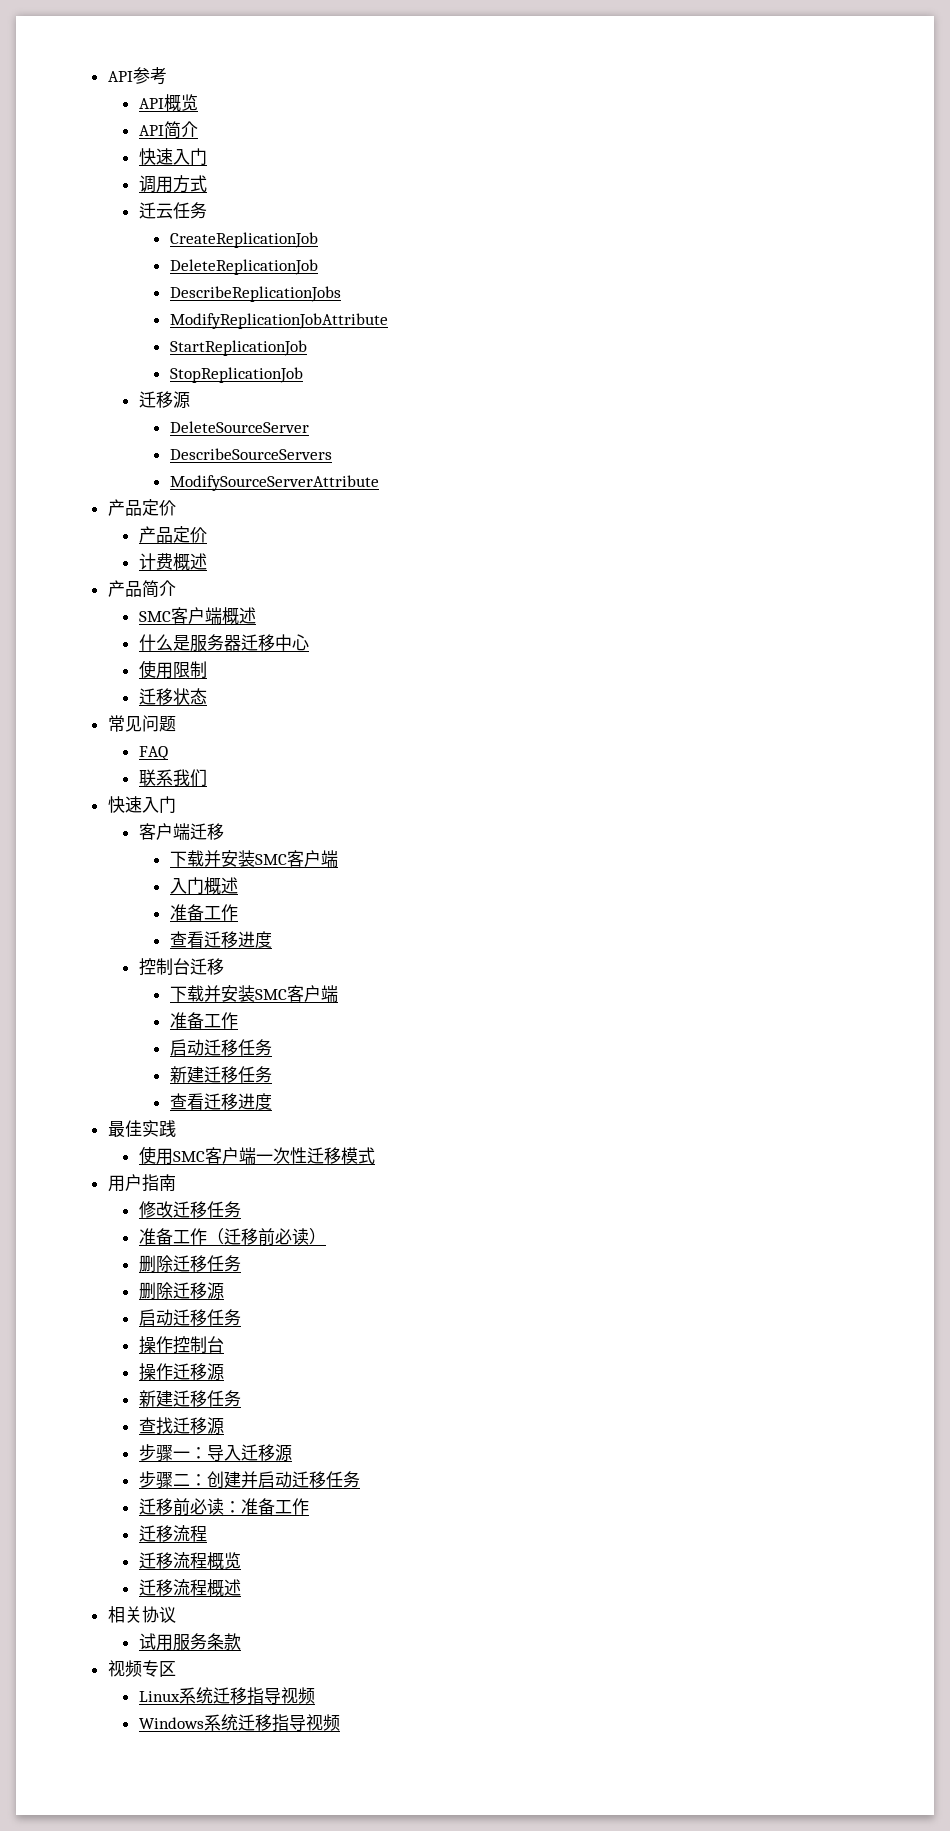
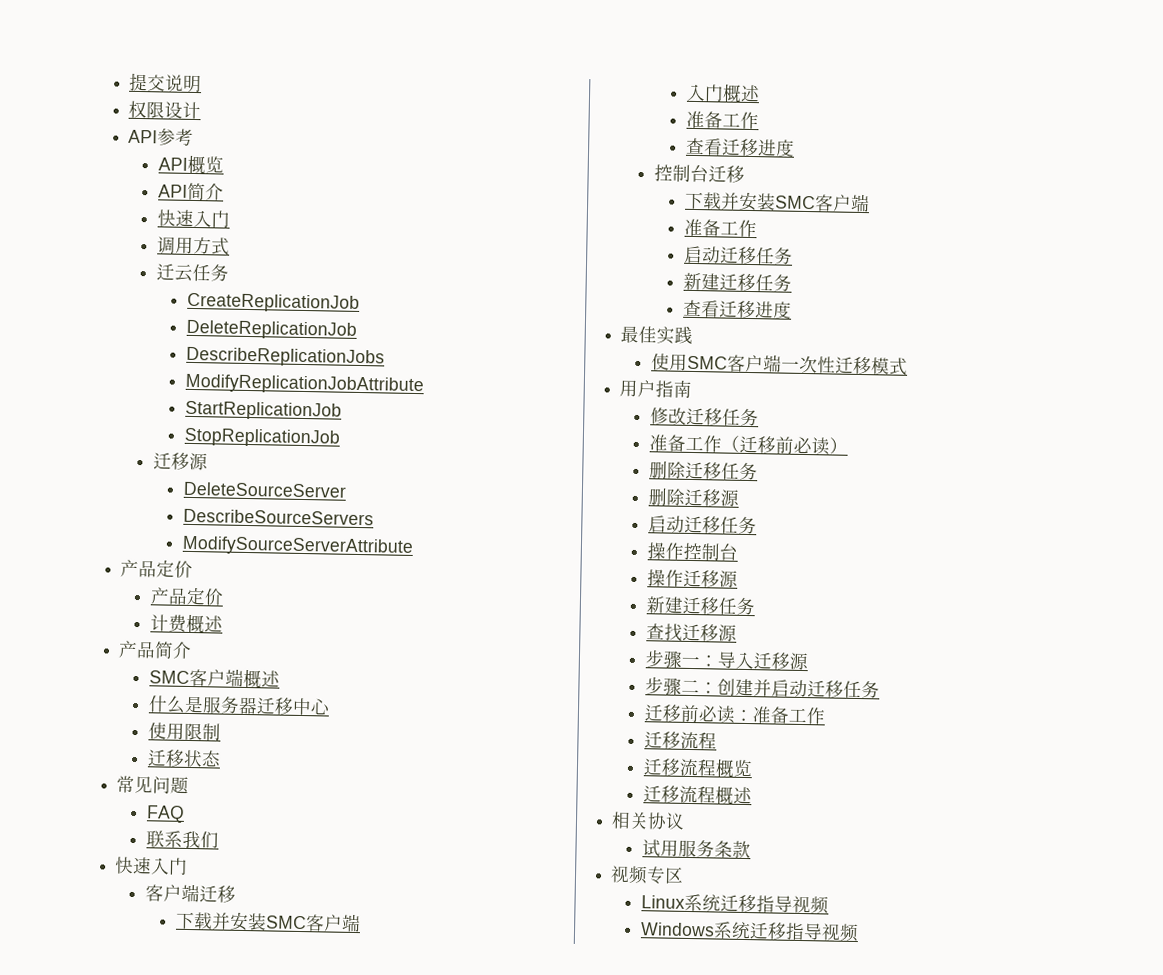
(107, 76) none -> [129,72,203,94] [128,100,202,120] 提交说明 // 权限设计 //

